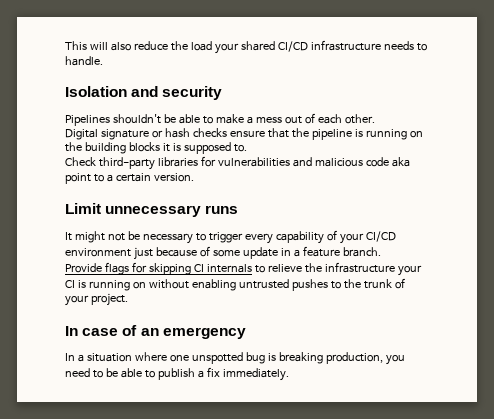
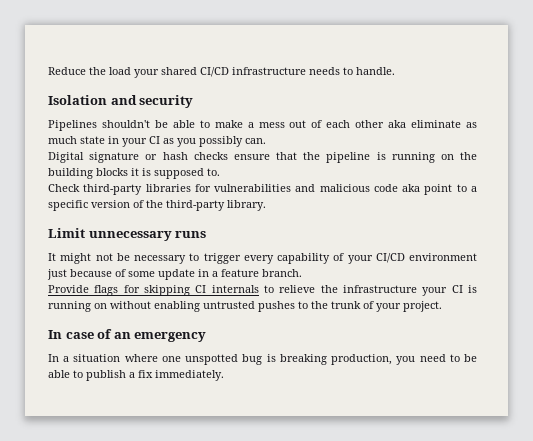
[65,41,168,51] This will also reduce -> [48,67,86,75] Reduce
[344,114,375,124] other. -> [355,120,477,128] [48,136,266,147] other aka eliminate as much state in your CI as you possibly can.
[115,173,194,182] certain version. -> [48,200,266,211] specific version of the third-party library.

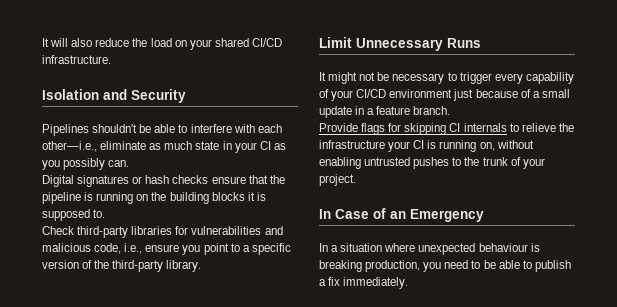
[48,67,86,75] Reduce -> [42,38,130,47] It will also reduce
(131, 71) none -> [174,40,187,47] on
[232,67,395,75] infrastructure needs to handle. -> [42,55,111,64] infrastructure.
[139,95,194,108] security -> [131,89,186,103] Security
[214,120,407,128] make a mess out of each other aka -> [190,124,282,133] [42,141,97,152] interfere with each other—i.e.,
[89,152,140,163] signature -> [77,175,130,187] signatures
[373,184,421,192] code aka -> [94,243,201,255] code, i.e., ensure you
[88,231,207,241] unnecessary runs -> [356,38,481,51] Unnecessary Runs
[128,271,155,277] some -> [532,89,570,98] a small
[94,303,107,309] on -> [479,142,495,151] on,
[65,332,94,339] case -> [335,209,369,219] Case
[134,332,207,342] emergency -> [410,209,484,222] Emergency
[161,354,263,365] one unspotted bug -> [418,243,528,255] unexpected behaviour

